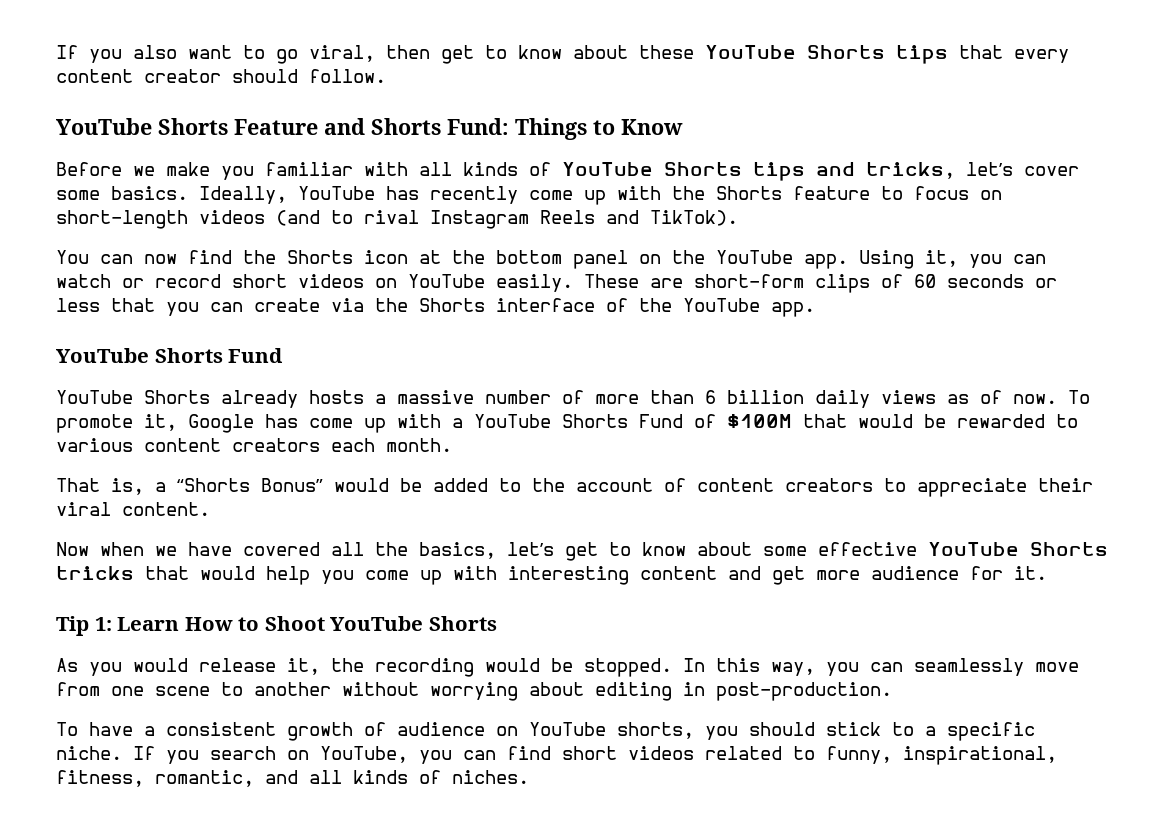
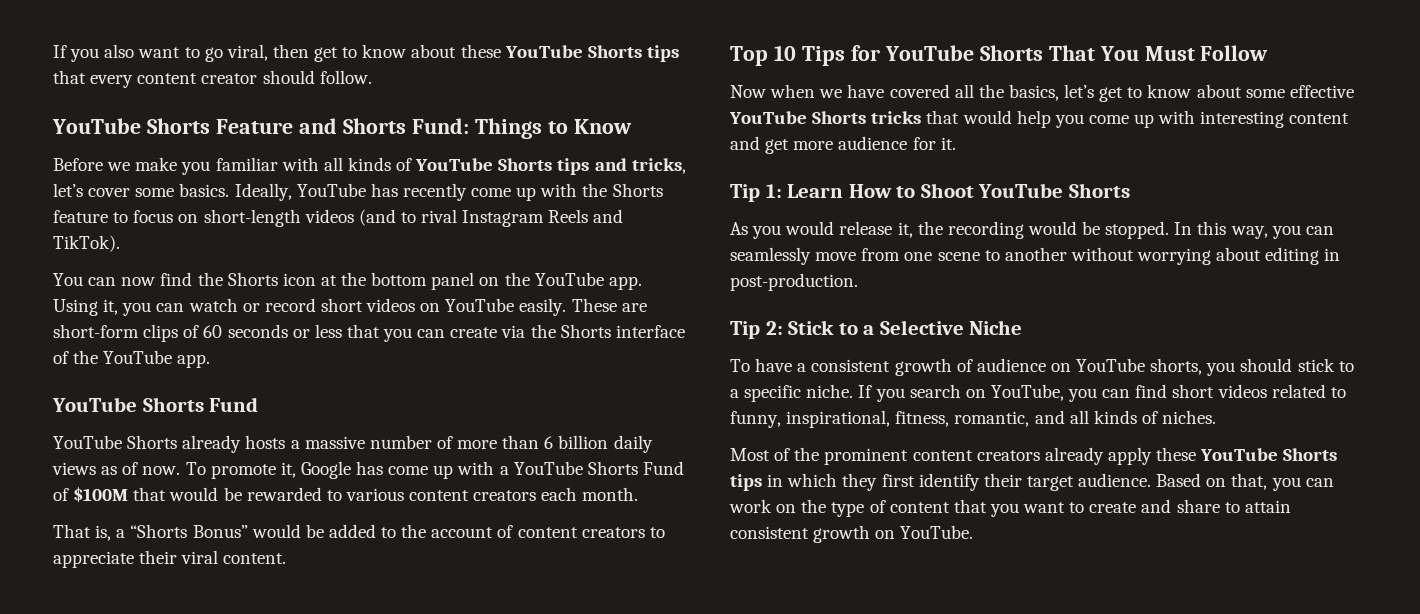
(210, 509) none -> [730,45,1269,66] // Top 10 Tips for YouTube Shorts That You Must Follow
(892, 691) none -> [730,320,1023,339] // Tip 2: Stick to a Selective Niche
(529, 777) none -> [730,447,1338,465] [730,473,1334,491] [729,499,1291,517] [730,525,974,543] // Most of the prominent content creators already apply these YouTube Shorts tips in which they first identify their target audience. Based on that, you can work on the type of content that you want to create and share to attain consistent growth on YouTube.

